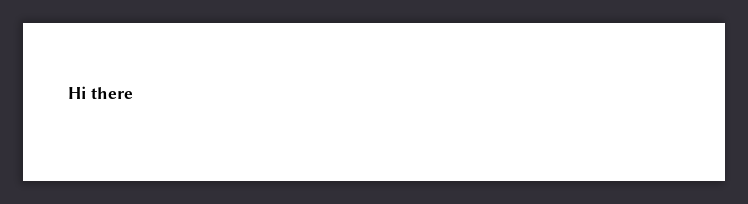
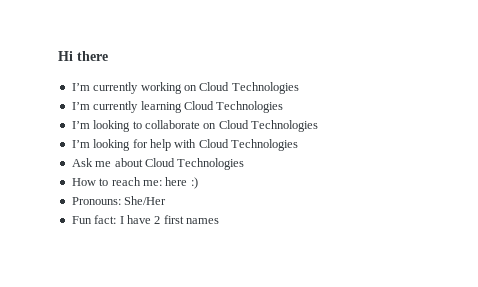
(133, 93) none -> [71,82,299,94] [71,101,284,113] [71,120,318,132] [71,139,298,151] [71,158,245,170] [71,177,198,189] [71,196,167,205] [71,215,219,224] // I’m currently working on Cloud Technologies // I’m currently learning Cloud Technologies // I’m looking to collaborate on Cloud Technologies // I’m looking for help with Cloud Technologies // Ask me about Cloud Technologies // How to reach me: here :) // Pronouns: She/Her // Fun fact: I have 2 first names

